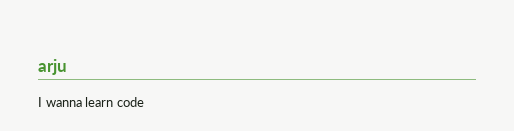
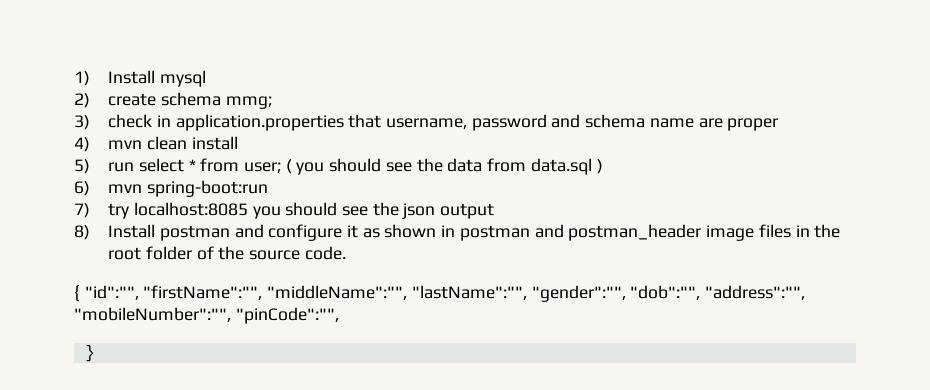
[38,59,67,75] [38,97,144,107] arju // I wanna learn code -> [74,70,206,87] [74,92,272,109] [74,114,779,131] [74,136,238,152] [74,158,603,175] [74,180,268,197] [74,202,495,219] [74,224,841,241] [108,246,346,260] [74,285,806,302] [74,307,339,324] [84,344,95,362] 1) Install mysql // 2) create schema mmg; // 3) check in application.properties that username, password and schema name are proper // 4) mvn clean install // 5) run select * from user; ( you should see the data from data.sql ) // 6) mvn spring-boot:run // 7) try localhost:8085 you should see the json output // 8) Install postman and configure it as shown in postman and postman_header image files in the root folder of the source code. // { "id":"", "firstName":"", "middleName":"", "lastName":"", "gender":"", "dob":"", "address":"", "mobileNumber":"", "pinCode":"", // }

